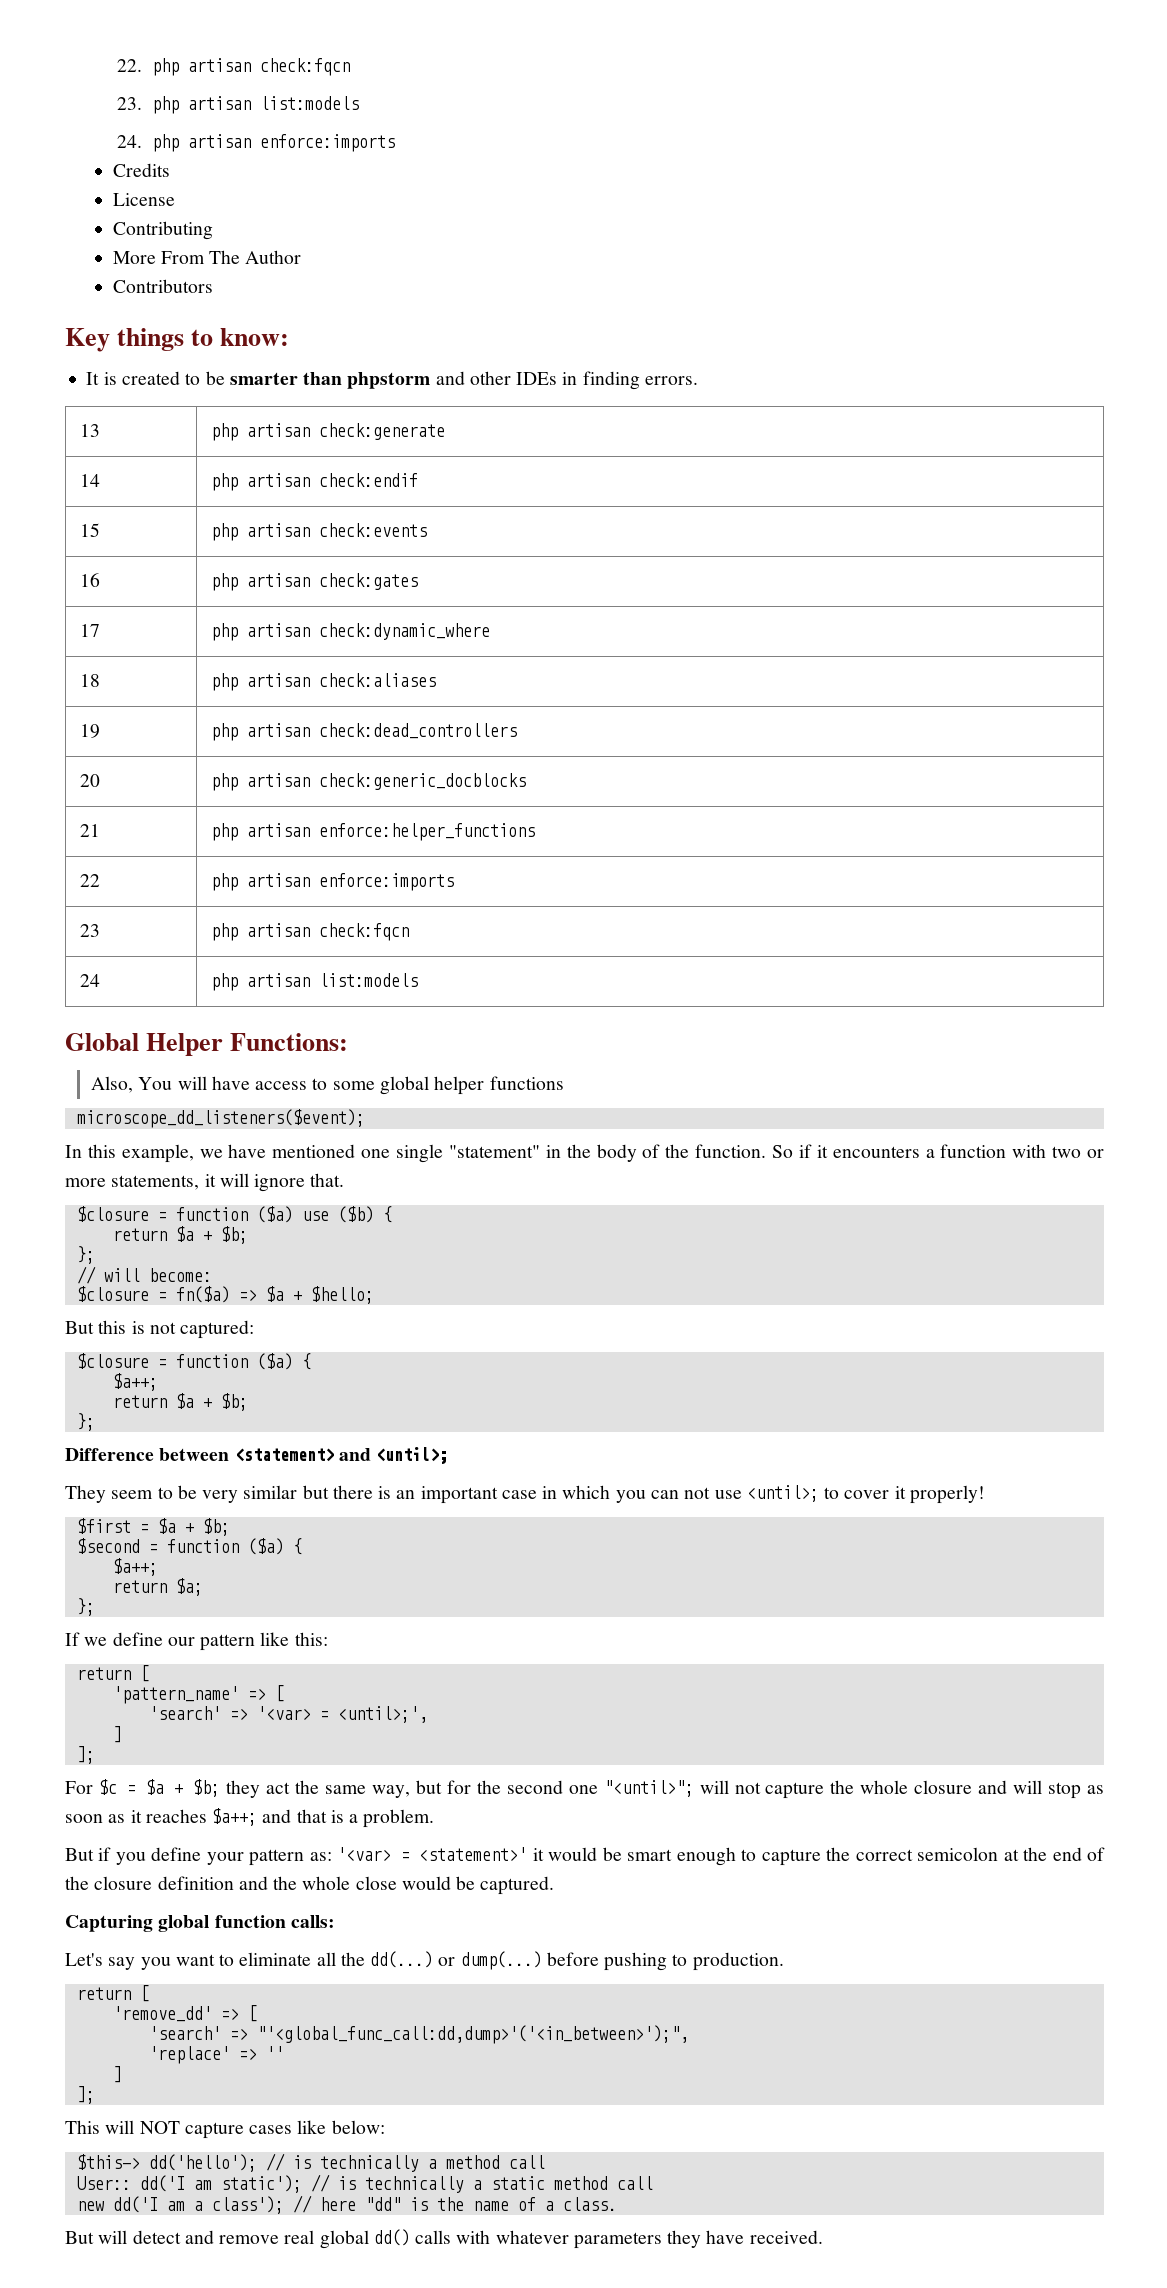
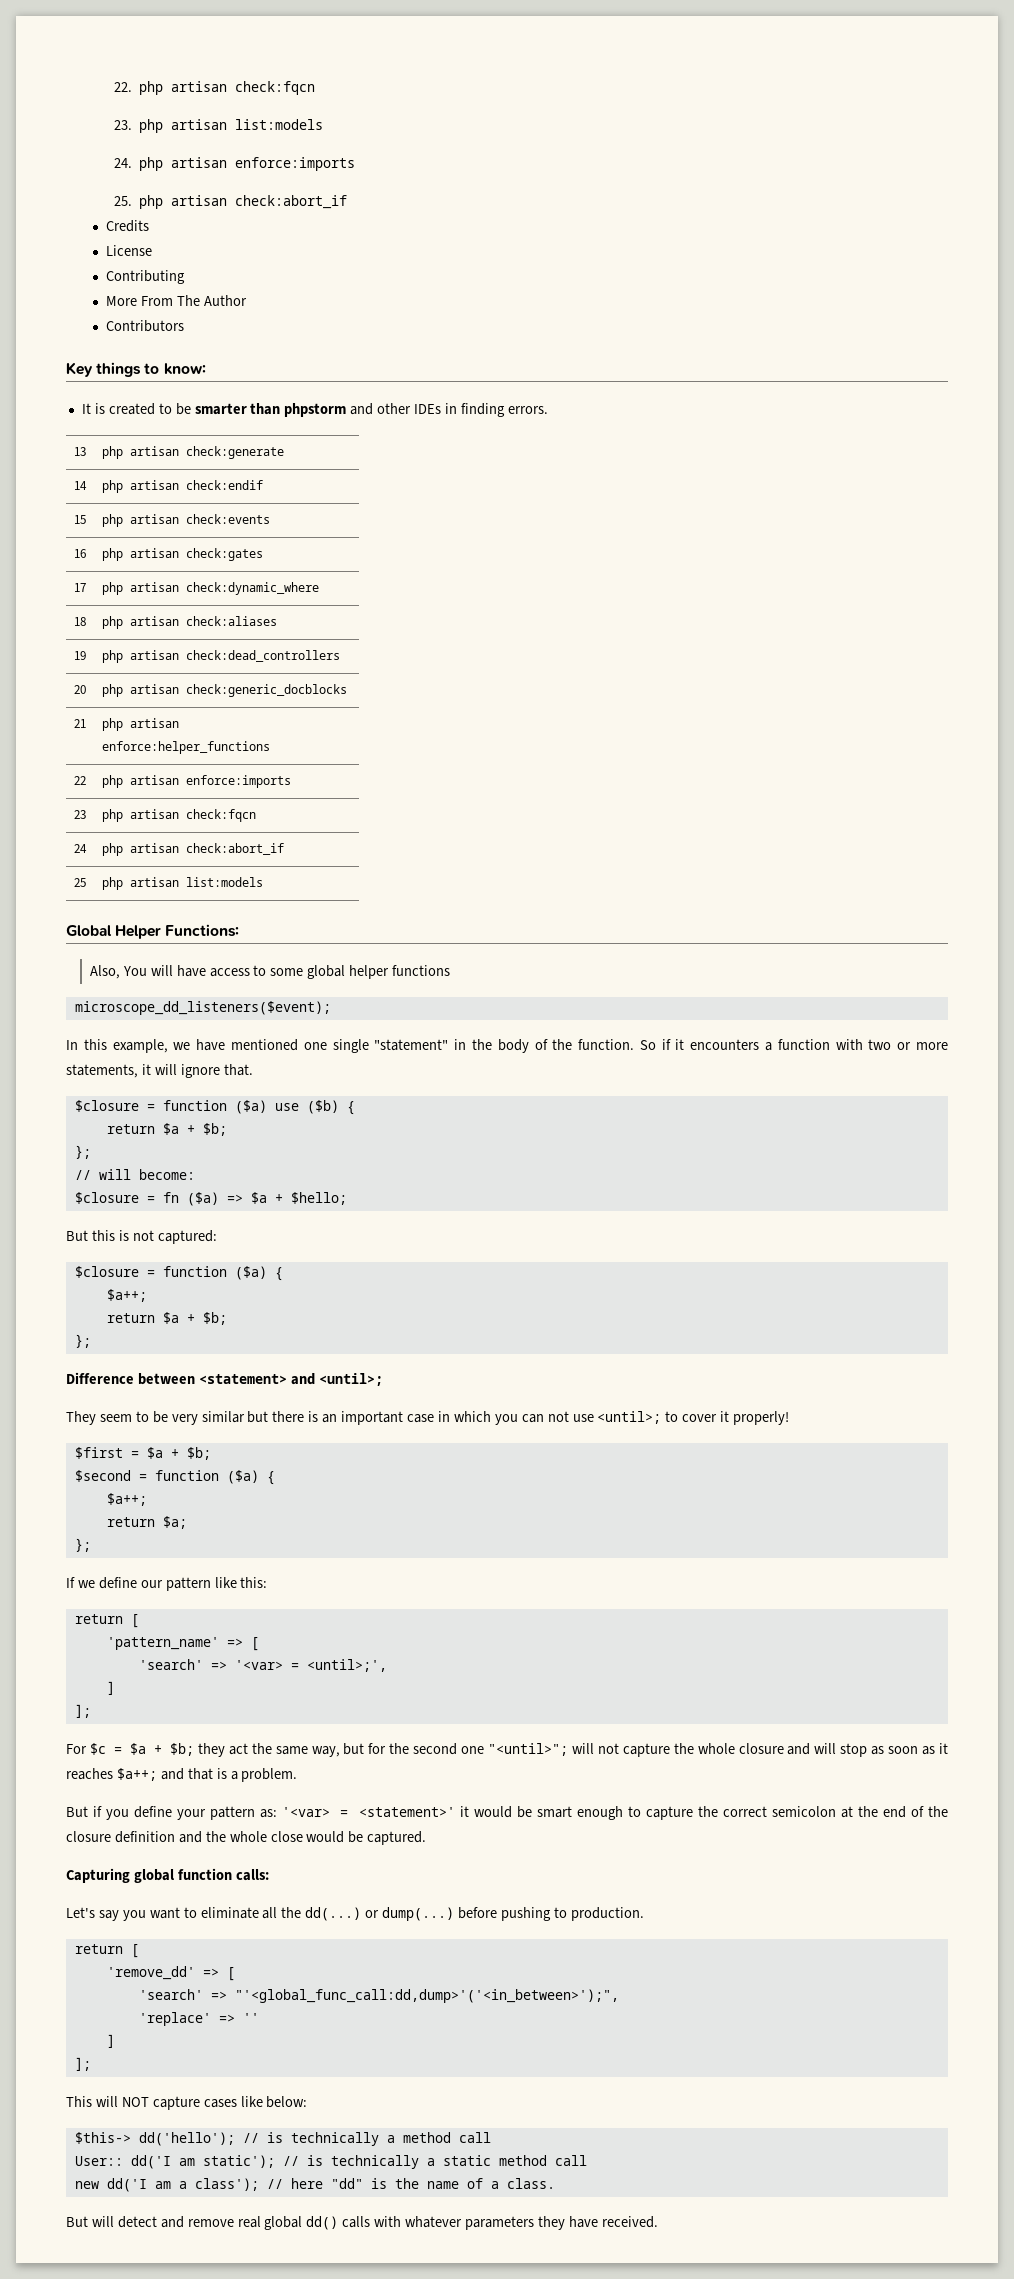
(395, 143) none -> [113,195,347,209] // 25. php artisan check:abort_if
(100, 980) none -> [101,843,284,856] [73,878,86,887] | php artisan check:abort_if // 25
[175,1286,230,1303] fn($a) -> [162,1192,219,1206] fn ($a)

